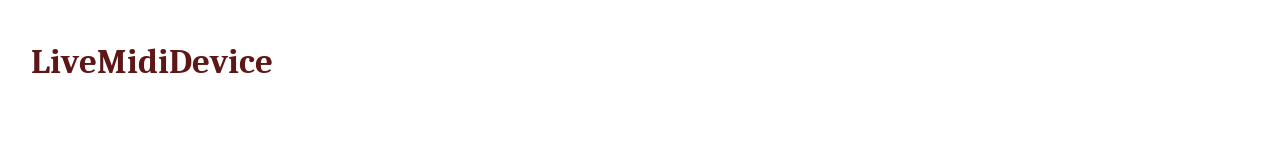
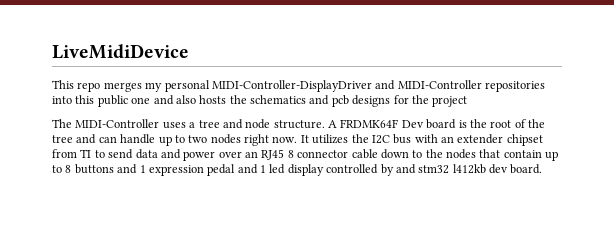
(273, 60) none -> [52,80,545,92] [52,95,468,107] [52,119,545,129] [52,134,543,146] [52,149,559,161] [52,164,543,176] // This repo merges my personal MIDI-Controller-DisplayDriver and MIDI-Controller repositories into this public one and also hosts the schematics and pcb designs for the project // The MIDI-Controller uses a tree and node structure. A FRDMK64F Dev board is the root of the tree and can handle up to two nodes right now. It utilizes the I2C bus with an extender chipset from TI to send data and power over an RJ45 8 connector cable down to the nodes that contain up to 8 buttons and 1 expression pedal and 1 led display controlled by and stm32 l412kb dev board.

